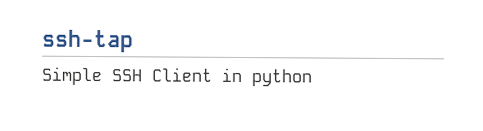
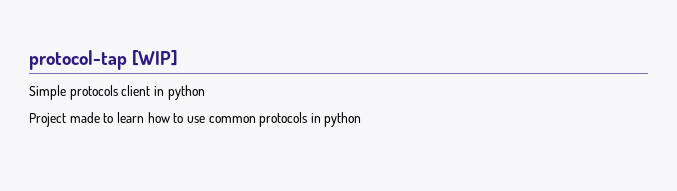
[42,29,134,53] ssh-tap -> [29,50,179,70] protocol-tap [WIP]
[111,67,312,87] SSH Client in python -> [69,85,205,100] [29,112,362,127] protocols client in python // Project made to learn how to use common protocols in python

